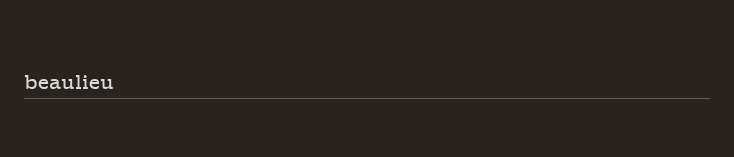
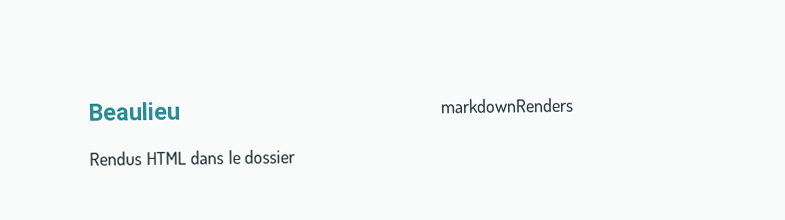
[24,75,114,89] beaulieu -> [88,101,181,121] [89,149,297,166] [440,97,574,114] Beaulieu // Rendus HTML dans le dossier markdownRenders

